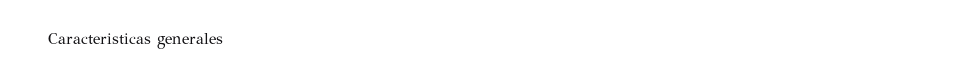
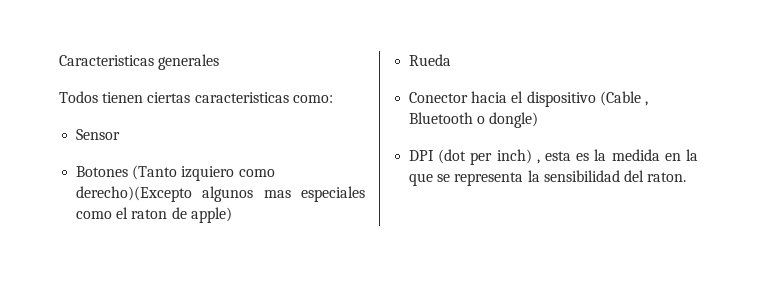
(223, 41) none -> [59,91,333,103] [76,129,121,140] [76,165,275,181] [76,186,365,202] [76,207,232,223] [409,54,452,66] [409,91,648,107] [409,112,539,128] [409,149,698,165] [409,170,687,186] // Todos tienen ciertas caracteristicas como: // Sensor // Botones (Tanto izquiero como derecho)(Excepto algunos mas especiales como el raton de apple) // Rueda // Conector hacia el dispositivo (Cable , Bluetooth o dongle) // DPI (dot per inch) , esta es la medida en la que se representa la sensibilidad del raton.

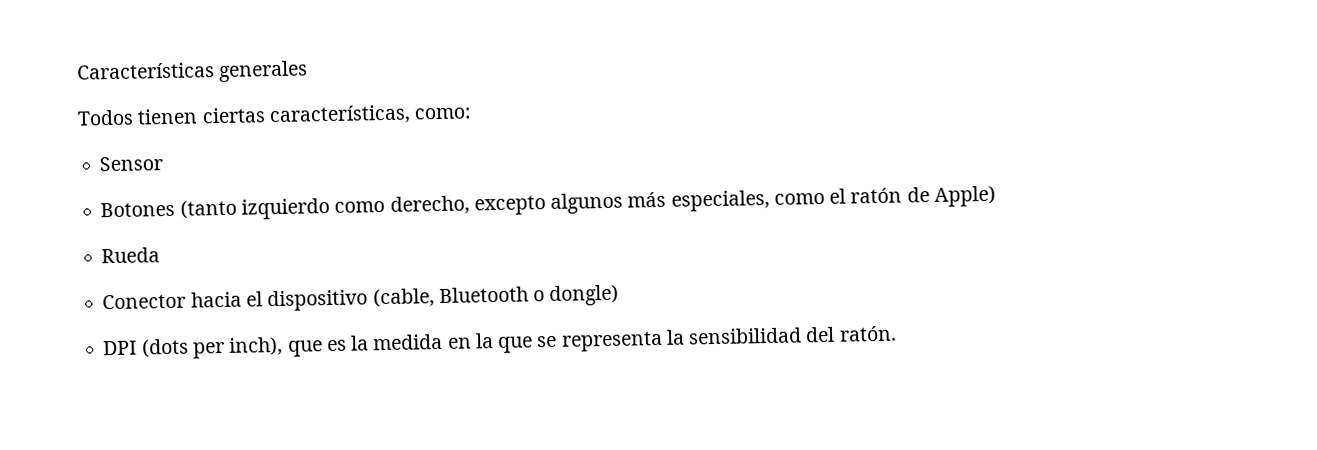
[59,55,154,66] Caracteristicas -> [76,62,215,80] Características
[194,92,289,103] caracteristicas -> [268,104,411,126] características,
[132,165,275,181] [76,186,365,202] [76,207,232,223] (Tanto izquiero como derecho)(Excepto algunos mas especiales como el raton de apple) -> [179,185,996,220] (tanto izquierdo como derecho, excepto algunos más especiales, como el ratón de Apple)
[599,91,648,106] (Cable , -> [372,288,435,308] (cable,
[438,149,572,165] (dot per inch) , esta -> [141,336,323,359] (dots per inch), que
[647,172,687,182] raton. -> [838,325,897,342] ratón.

